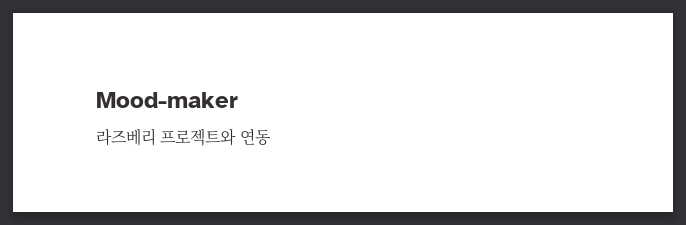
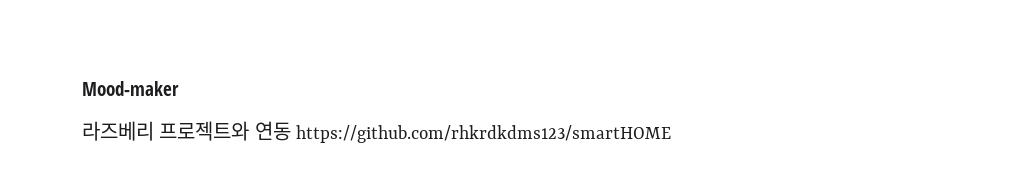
(271, 136) none -> [296,125,672,143] https://github.com/rhkrdkdms123/smartHOME

